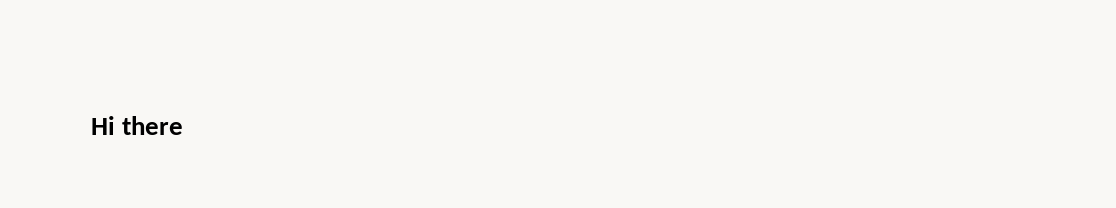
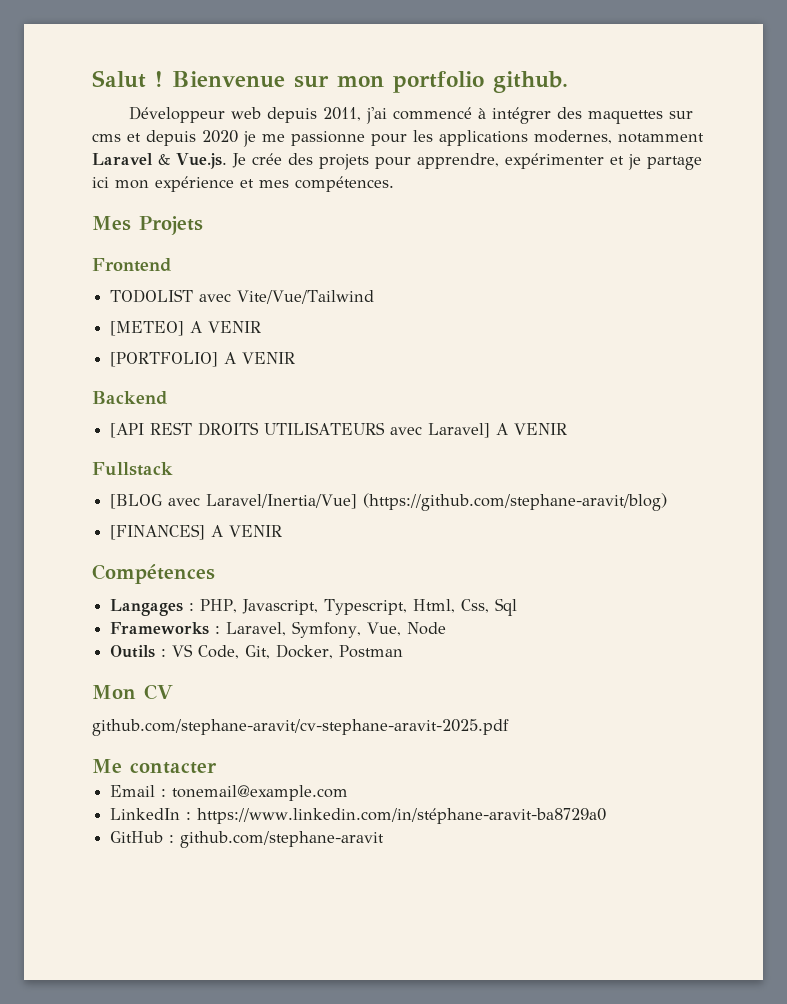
[91,116,184,135] Hi there -> [92,70,568,93] [129,106,694,124] [92,130,704,147] [92,153,702,170] [92,176,394,192] [92,216,203,235] [92,258,172,272] [110,289,375,304] [110,321,262,336] [110,352,296,367] [92,391,168,405] [110,422,568,438] [92,462,173,476] [110,493,668,511] [110,524,283,540] [92,564,215,584] [110,598,518,616] [110,621,447,638] [110,644,404,659] [92,684,173,700] [92,719,509,736] [92,759,217,774] [110,785,349,801] [110,808,607,824] [110,831,385,848] Salut ! Bienvenue sur mon portfolio github. // Développeur web depuis 2011, j'ai commencé à intégrer des maquettes sur cms et depuis 2020 je me passionne pour les applications modernes, notamment Laravel & Vue.js. Je crée des projets pour apprendre, expérimenter et je partage ici mon expérience et mes compétences. // Mes Projets // Frontend // TODOLIST avec Vite/Vue/Tailwind // [METEO] A VENIR // [PORTFOLIO] A VENIR // Backend // [API REST DROITS UTILISATEURS avec Laravel] A VENIR // Fullstack // [BLOG avec Laravel/Inertia/Vue] (https://github.com/stephane-aravit/blog) // [FINANCES] A VENIR // Compétences // Langages : PHP, Javascript, Typescript, Html, Css, Sql // Frameworks : Laravel, Symfony, Vue, Node // Outils : VS Code, Git, Docker, Postman // Mon CV // github.com/stephane-aravit/cv-stephane-aravit-2025.pdf // Me contacter // Email : tonemail@example.com // LinkedIn : https://www.linkedin.com/in/stéphane-aravit-ba8729a0 // GitHub : github.com/stephane-aravit

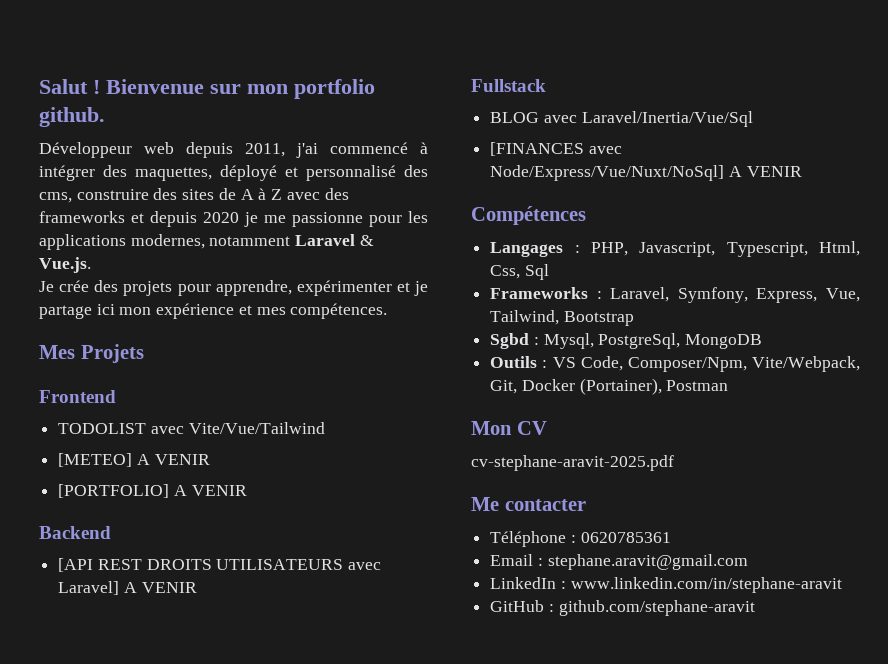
[588,110,694,124] [92,133,121,142] maquettes sur cms -> [135,165,428,181] [39,188,349,203] [39,211,125,223] maquettes, déployé et personnalisé des cms, construire des sites de A à Z avec des frameworks
(227, 161) none -> (91, 265) //
[110,493,668,511] [110,524,206,540] [BLOG avec Laravel/Inertia/Vue] (https://github.com/stephane-aravit/blog) // [FINANCES] -> [490,111,753,127] [490,142,622,156] [490,165,725,181] BLOG avec Laravel/Inertia/Vue/Sql // [FINANCES avec Node/Express/Vue/Nuxt/NoSql]
[367,622,447,636] Vue, Node -> [756,288,860,303] [490,310,634,326] [490,333,763,349] Express, Vue, Tailwind, Bootstrap // Sgbd : Mysql, PostgreSql, MongoDB
[245,644,334,659] Git, Docker, -> [627,356,860,372] [490,378,662,395] Composer/Npm, Vite/Webpack, Git, Docker (Portainer),
[92,719,509,736] github.com/stephane-aravit/cv-stephane-aravit-2025.pdf -> [471,455,674,471] cv-stephane-aravit-2025.pdf
(217, 768) none -> [490,531,671,547] // Téléphone : 0620785361
[172,785,349,801] tonemail@example.com -> [547,554,748,570] stephane.aravit@gmail.com
[197,808,607,824] https://www.linkedin.com/in/stéphane-aravit-ba8729a0 -> [570,577,842,593] www.linkedin.com/in/stephane-aravit

